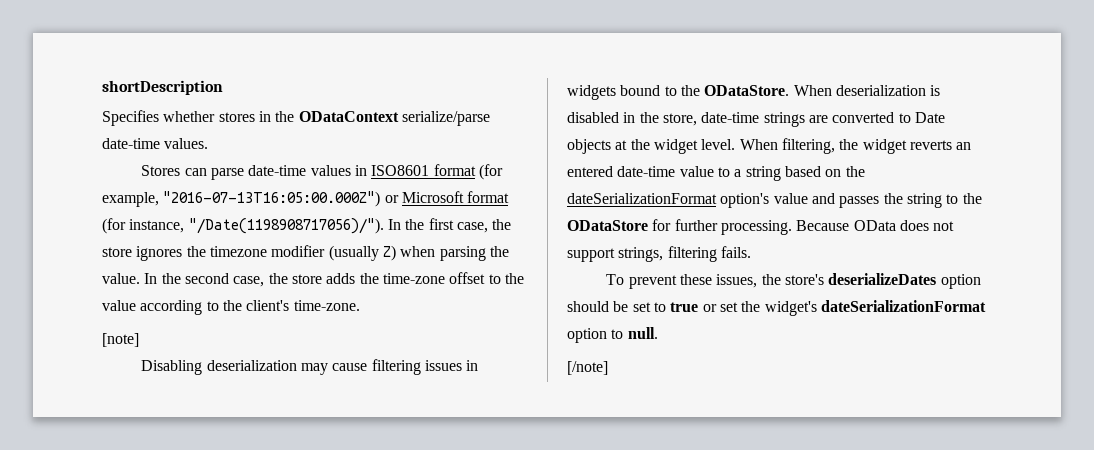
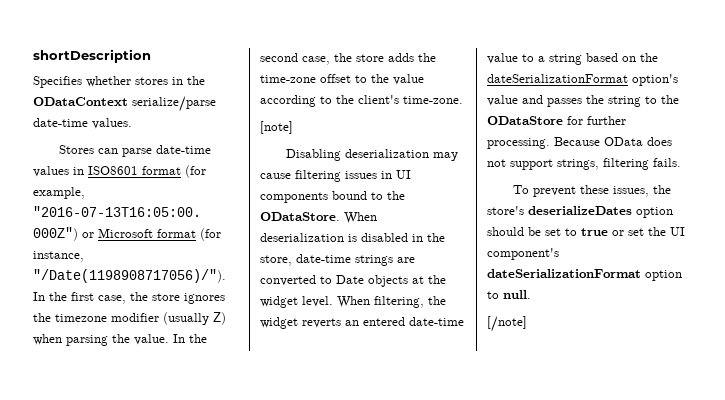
[567,85,616,100] widgets -> [396,170,411,179] [260,192,328,203] UI components
[764,301,817,316] widget's -> [670,227,685,236] [487,248,559,260] UI component's

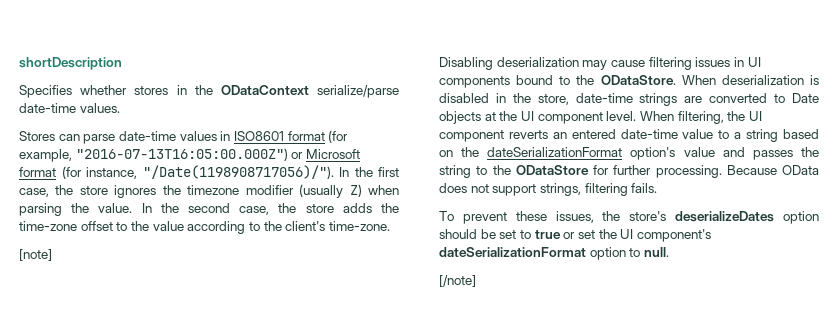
[260,296,298,308] widget -> [520,111,603,124] UI component
[260,317,298,329] widget -> [748,111,762,121] [439,130,504,142] UI component

